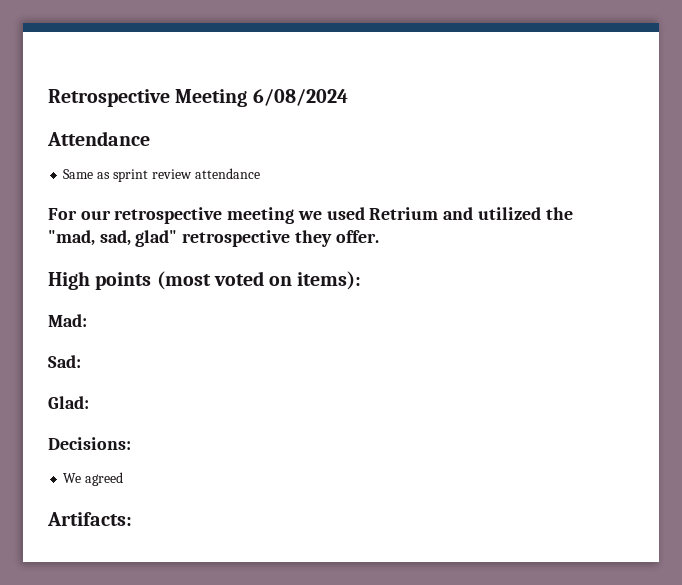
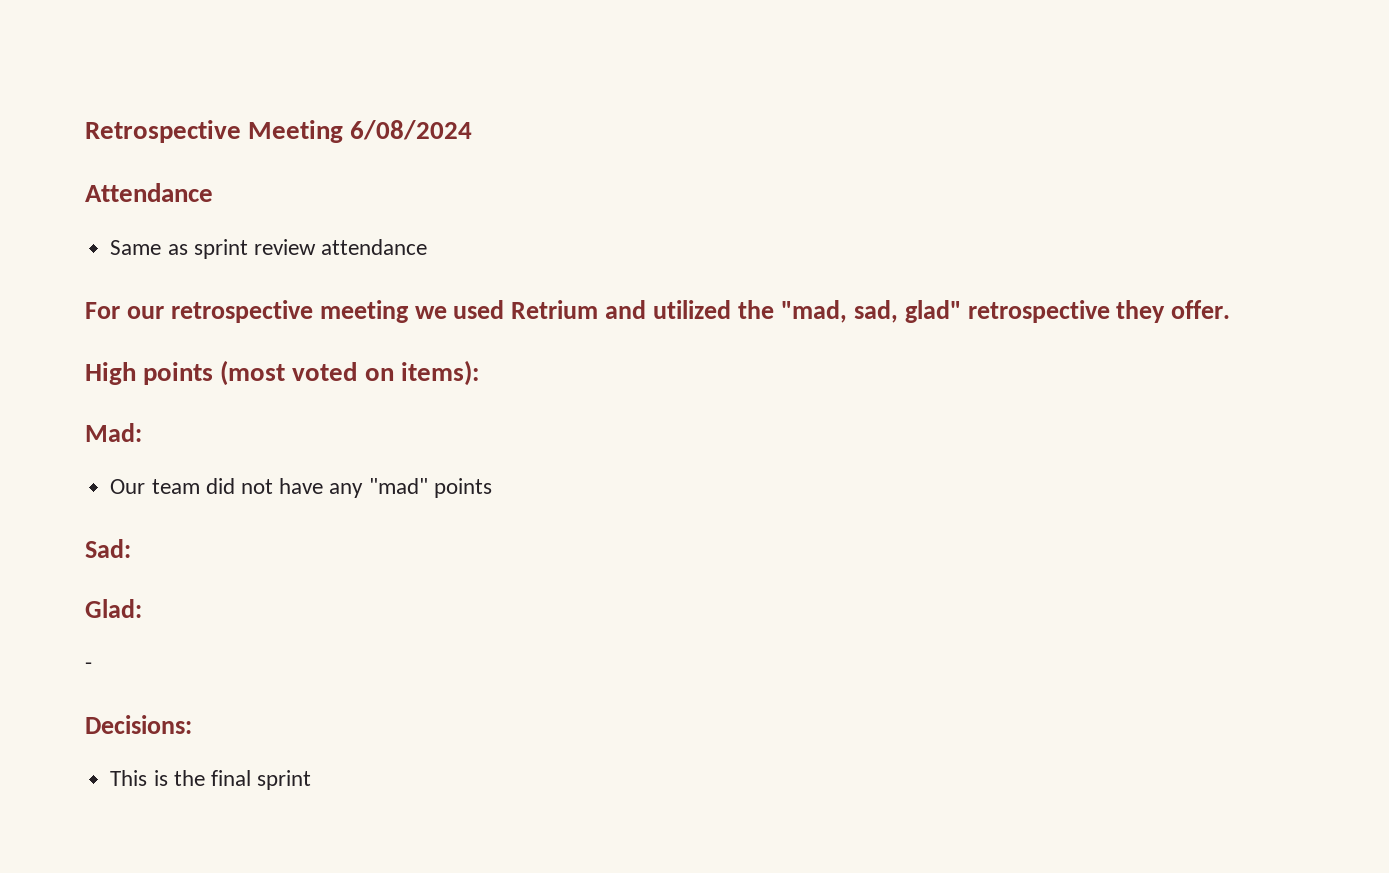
(87, 320) none -> [110,478,492,498] // Our team did not have any "mad" points
(89, 402) none -> [85,662,92,670] // -
[63,472,124,486] [47,512,132,526] We agreed // Artifacts: -> [110,770,312,790] This is the final sprint

